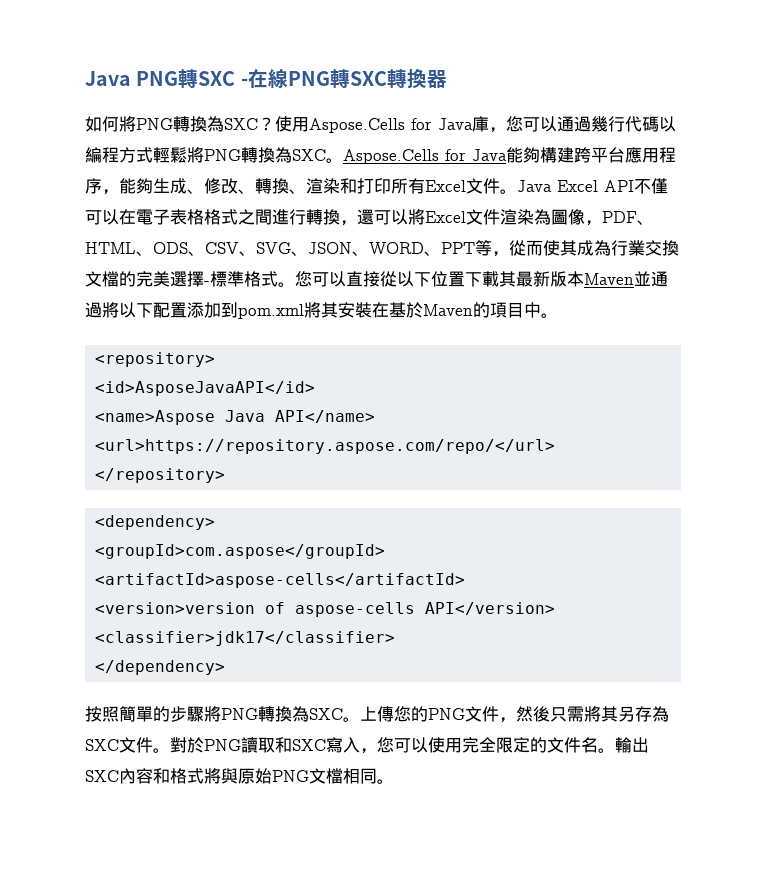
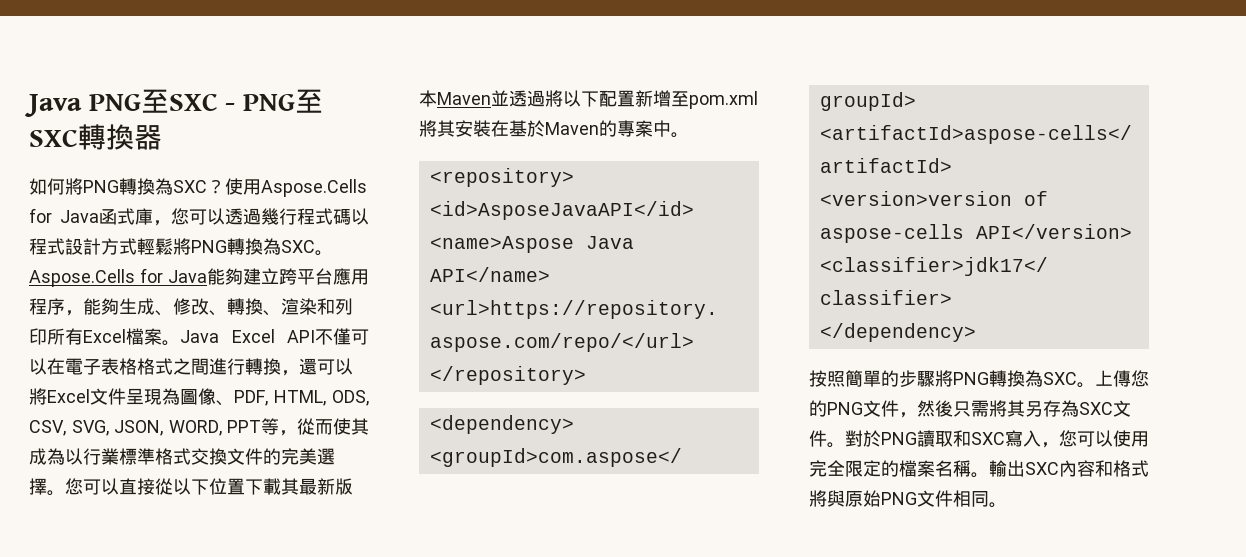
[178,69,199,88] 轉 -> [140,89,169,113] 至
[247,69,350,88] 在線PNG轉 -> [242,89,323,113] PNG至
(473, 124) none -> [98,208,135,225] 函式
[557,116,676,132] [85,147,119,163] 通過幾行代碼以編程 -> [225,208,369,225] [29,238,101,255] 透過幾行程式碼以程式設計
[540,147,574,163] 構建 -> [243,268,279,285] 建立
[357,178,374,194] 打 -> [335,298,353,315] 列
[466,178,500,194] 文件 -> [126,328,162,345] 檔案
[500,209,654,226] [85,242,441,256] 渲染為圖像，PDF、HTML、ODS、CSV、SVG、JSON、WORD、 -> [126,388,369,406] [29,420,222,436] 呈現為圖像、PDF, HTML, ODS, CSV, SVG, JSON, WORD,
[611,240,679,256] [85,271,278,287] 行業交換文檔的完美選擇-標準格式 -> [65,448,335,465] [29,478,47,495] 以行業標準格式交換文件的完美選擇
[651,271,668,287] 通 -> [509,90,527,107] 透
[187,302,238,318] 添加到 -> [635,90,689,107] 新增至
[490,302,524,318] 項目 -> [617,120,653,137] 專案
[547,737,598,753] 文件名 -> [899,460,971,477] 檔案名稱
[326,768,343,784] 檔 -> [935,490,953,507] 件

